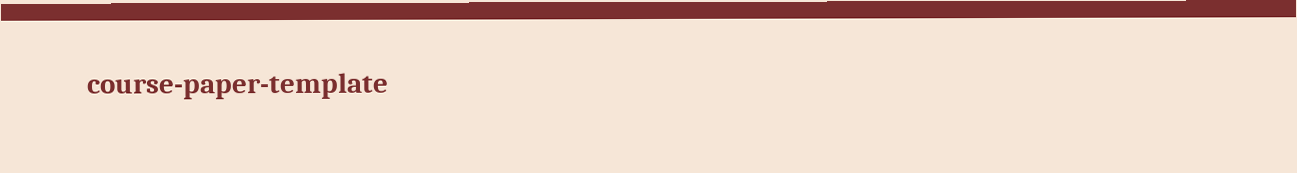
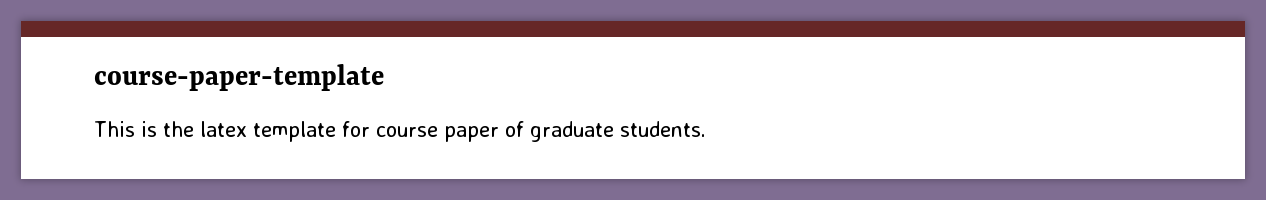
(389, 86) none -> [94,121,706,142] // This is the latex template for course paper of graduate students.

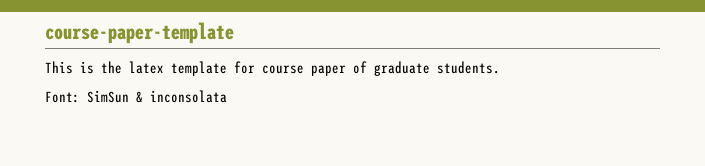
(706, 129) none -> [45,90,227,103] // Font: SimSun & inconsolata

